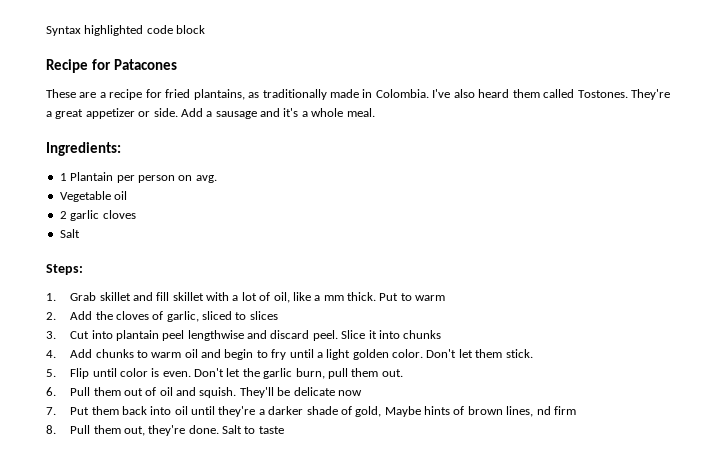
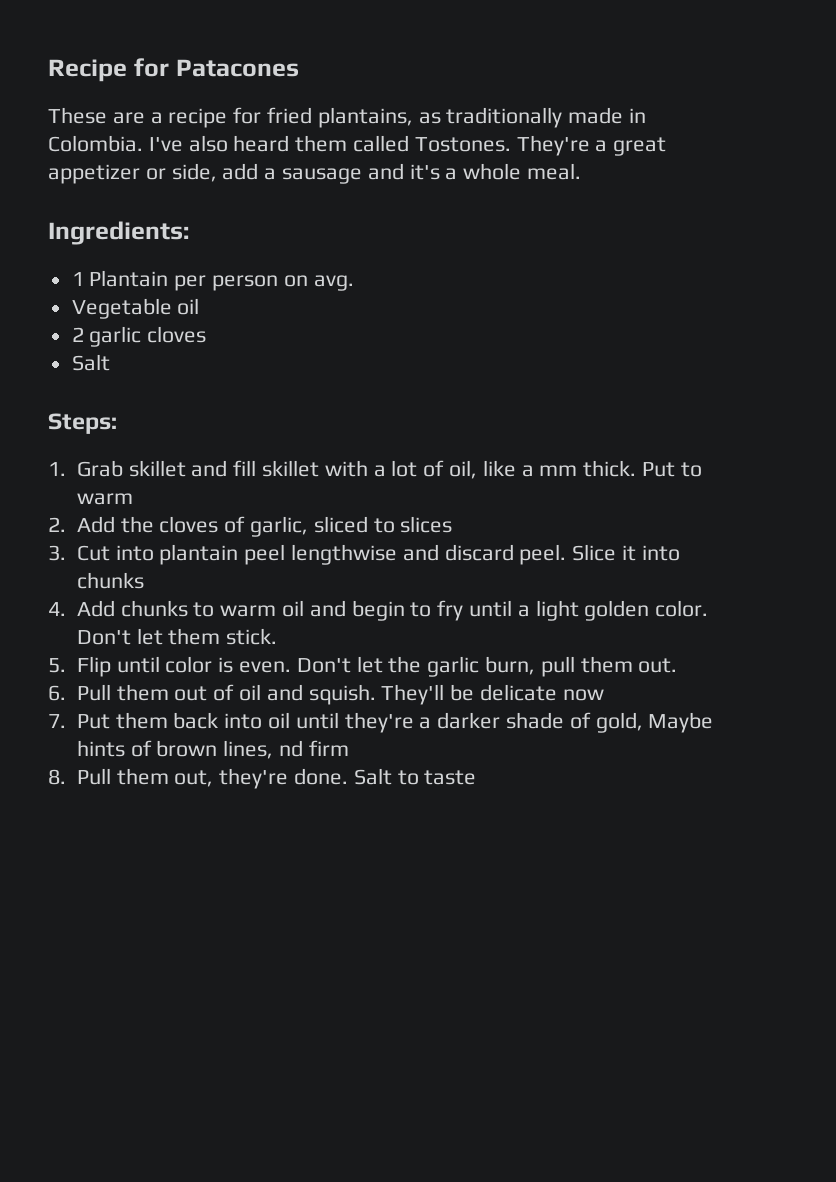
[46,25,206,36] Syntax highlighted code block // -> (48, 70) none
[153,108,203,117] side. Add -> [171,163,259,182] side, add

